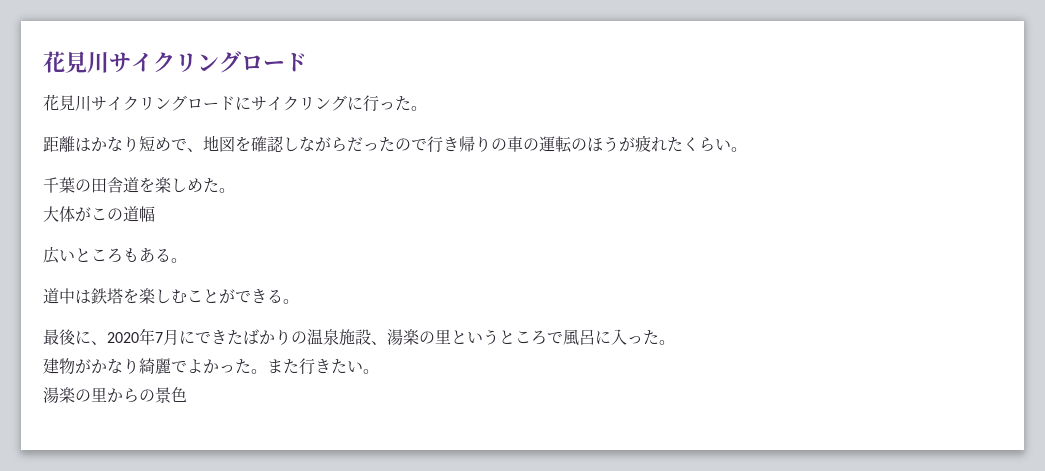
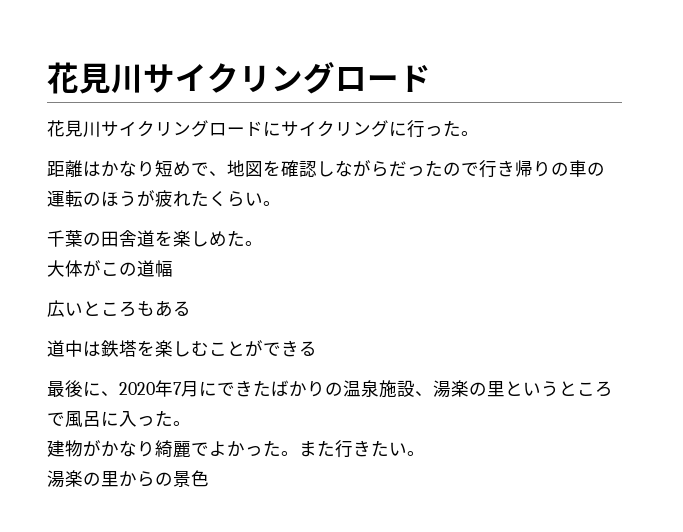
[171,258,187,263] 。 -> (191, 308) none
[283,299,299,304] 。 -> (317, 348) none

